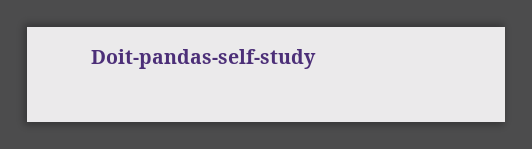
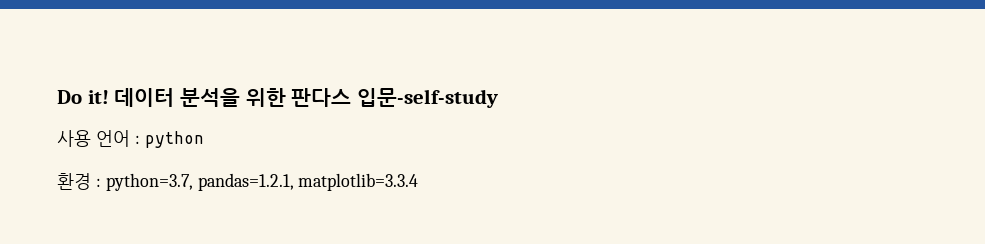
[91,49,316,69] Doit-pandas-self-study -> [57,88,499,108] [57,130,204,148] [57,173,419,191] Do it! 데이터 분석을 위한 판다스 입문-self-study // 사용 언어 : python // 환경 : python=3.7, pandas=1.2.1, matplotlib=3.3.4

